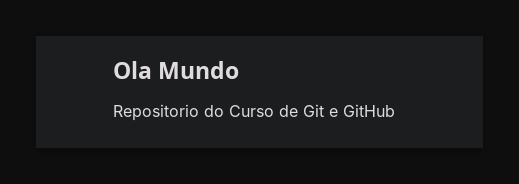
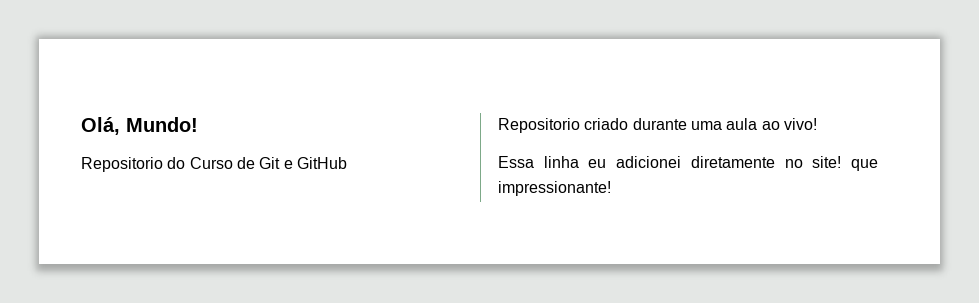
[113,61,240,79] Ola Mundo -> [81,117,198,135] Olá, Mundo!
(395, 110) none -> [498,118,817,133] [498,156,878,171] [498,181,611,196] // Repositorio criado durante uma aula ao vivo! // Essa linha eu adicionei diretamente no site! que impressionante!

